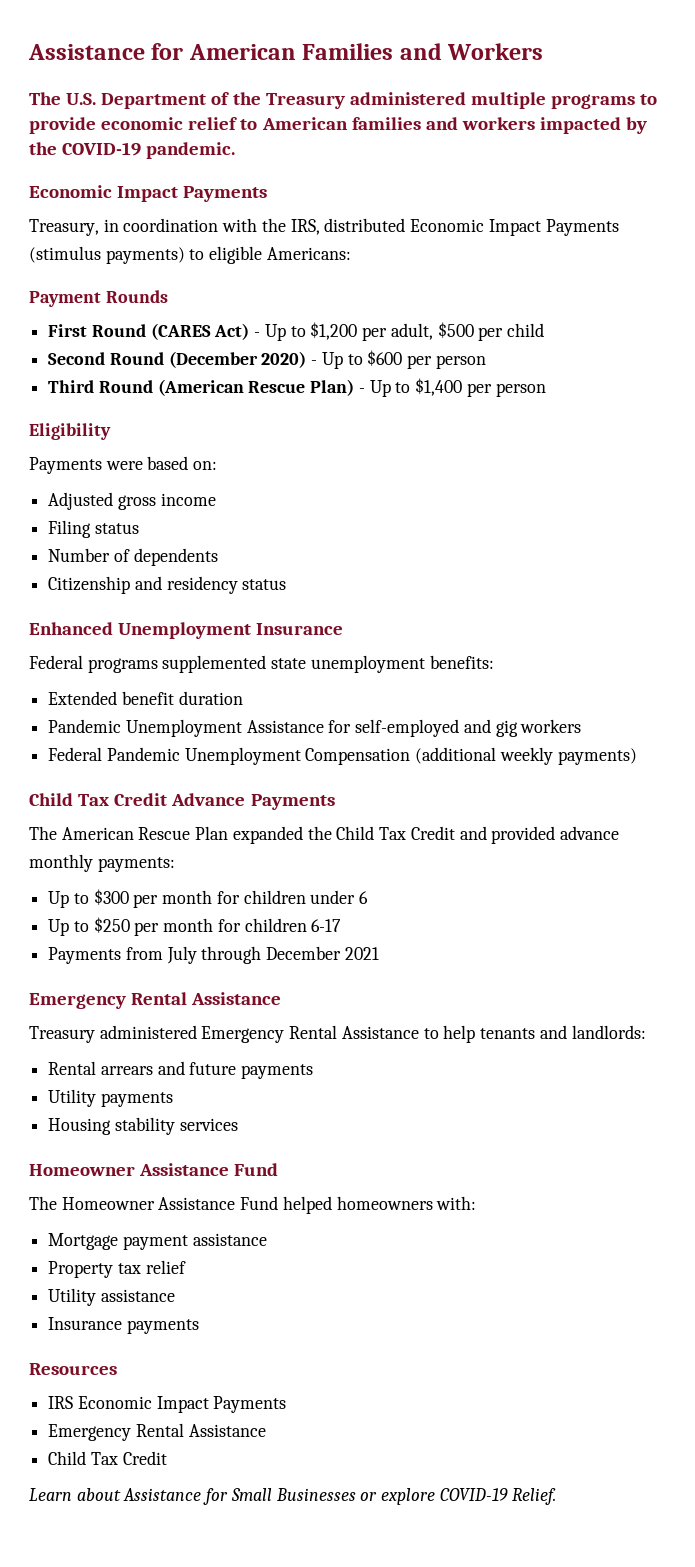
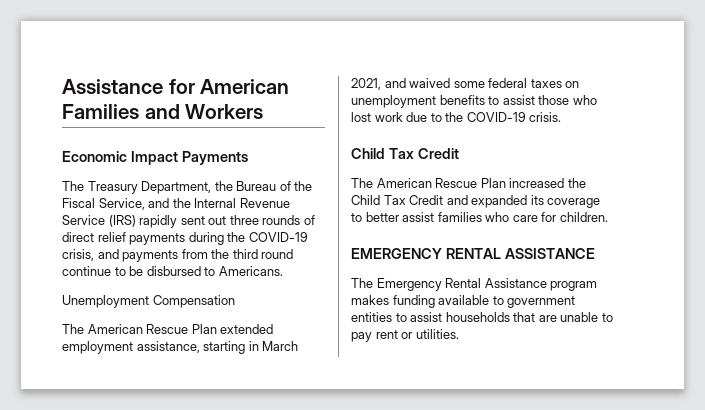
[29,92,658,109] [29,117,648,134] [29,142,236,159] [29,185,268,202] [29,218,619,236] [29,246,351,264] [29,290,168,307] [48,322,544,341] [48,350,486,369] [48,378,546,397] [29,423,111,440] [29,456,218,474] [48,492,216,510] [48,520,139,538] [48,548,218,566] [48,576,287,594] [29,622,344,639] [29,655,494,673] [48,691,243,705] [48,719,582,737] [48,747,637,765] [29,793,335,810] [29,826,303,844] The U.S. Department of the Treasury administered multiple programs to provide economic relief to American families and workers impacted by the COVID-19 pandemic. // Economic Impact Payments // Treasury, in coordination with the IRS, distributed Economic Impact Payments (stimulus payments) to eligible Americans: // Payment Rounds // First Round (CARES Act) - Up to $1,200 per adult, $500 per child // Second Round (December 2020) - Up to $600 per person // Third Round (American Rescue Plan) - Up to $1,400 per person // Eligibility // Payments were based on: // Adjusted gross income // Filing status // Number of dependents // Citizenship and residency status // Enhanced Unemployment Insurance // Federal programs supplemented state unemployment benefits: // Extended benefit duration // Pandemic Unemployment Assistance for self-employed and gig workers // Federal Pandemic Unemployment Compensation (additional weekly payments) // Child Tax Credit Advance Payments // The American Rescue Plan expanded -> [62,151,248,165] [62,181,313,194] [62,198,290,210] [62,215,315,228] [62,232,308,245] [62,249,294,262] [62,266,283,276] [62,295,235,308] [62,324,274,334] [62,341,299,354] [351,78,580,90] [351,95,597,108] [351,112,562,122] [351,148,459,159] [351,178,565,188] Economic Impact Payments // The Treasury Department, the Bureau of the Fiscal Service, and the Internal Revenue Service (IRS) rapidly sent out three rounds of direct relief payments during the COVID-19 crisis, and payments from the third round continue to be disbursed to Americans. // Unemployment Compensation // The American Rescue Plan extended employment assistance, starting in March 2021, and waived some federal taxes on unemployment benefits to assist those who lost work due to the COVID-19 crisis. // Child Tax Credit // The American Rescue Plan increased
[491,826,619,844] [29,854,175,872] [48,889,369,908] [48,917,342,936] [48,946,379,964] [29,992,282,1009] [29,1025,646,1043] [48,1061,314,1079] [48,1089,173,1107] [48,1117,238,1135] [29,1163,279,1176] [29,1196,477,1214] [48,1233,267,1250] [48,1260,186,1278] [48,1288,175,1306] [48,1317,199,1334] [29,1363,117,1375] [48,1396,287,1413] [48,1423,266,1441] [48,1451,167,1465] [29,1488,556,1505] provided advance monthly payments: // Up to $300 per month for children under 6 // Up to $250 per month for children 6-17 // Payments from July through December 2021 // Emergency Rental Assistance // Treasury administered Emergency Rental Assistance to help tenants and landlords: // Rental arrears and future payments // Utility payments // Housing stability services // Homeowner Assistance Fund // The Homeowner Assistance Fund helped homeowners with: // Mortgage payment assistance // Property tax relief // Utility assistance // Insurance payments // Resources // IRS Economic Impact Payments // Emergency Rental Assistance // Child Tax Credit // Learn about Assistance for Small Businesses or explore COVID-19 Relief. -> [471,195,601,208] [351,212,608,222] [351,248,595,259] [351,278,598,291] [351,295,576,308] [351,312,613,322] [351,329,459,342] expanded its coverage to better assist families who care for children. // EMERGENCY RENTAL ASSISTANCE // The Emergency Rental Assistance program makes funding available to government entities to assist households that are unable to pay rent or utilities.

